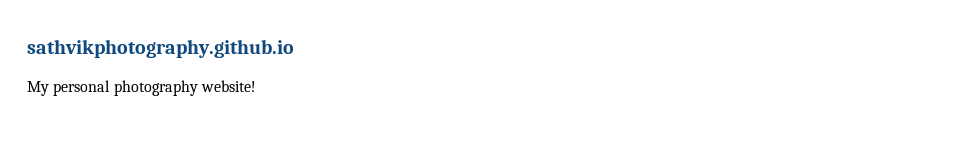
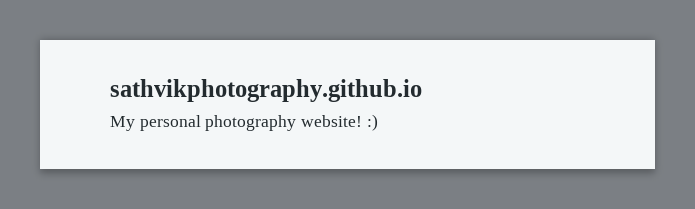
(256, 86) none -> [366,114,378,131] :)

